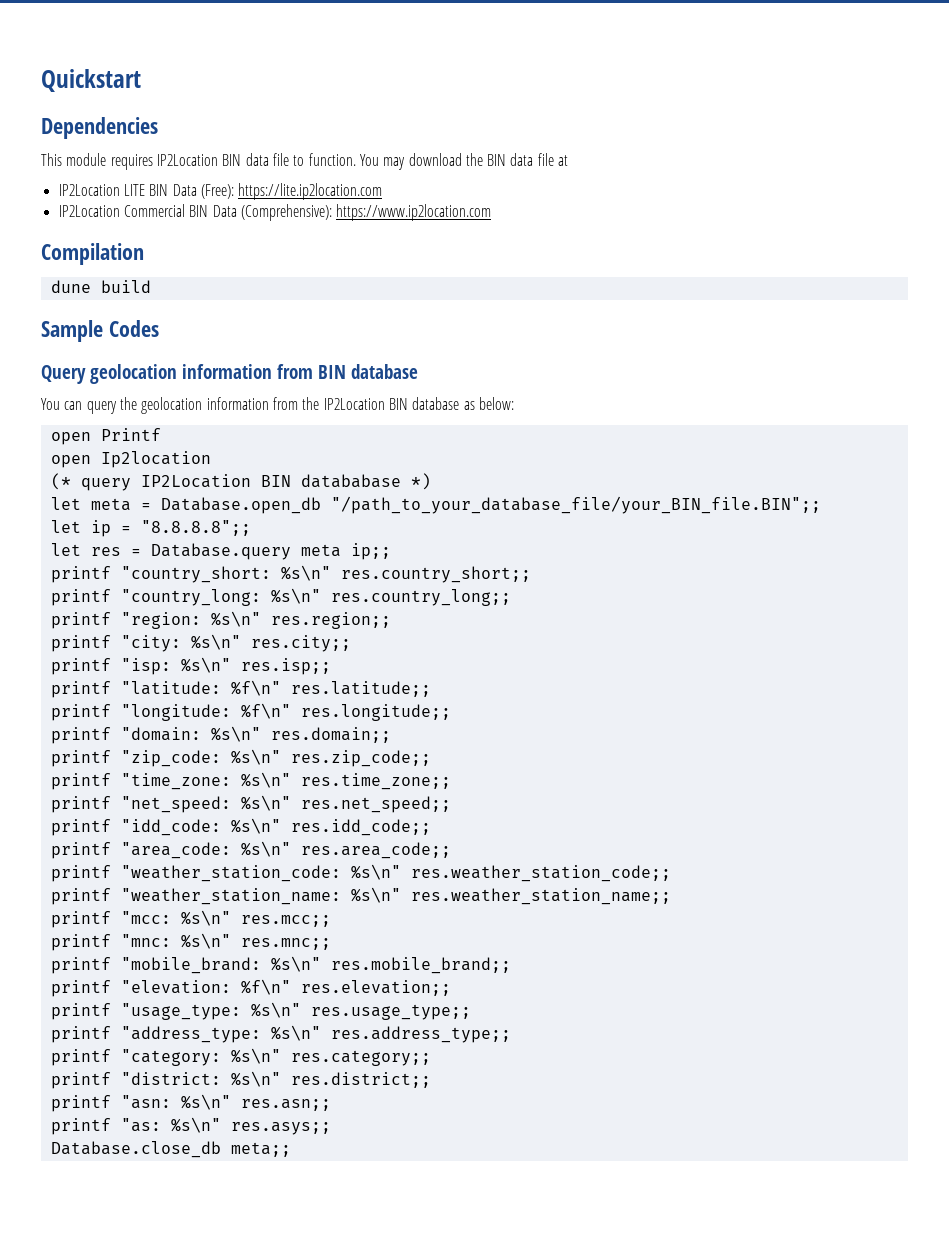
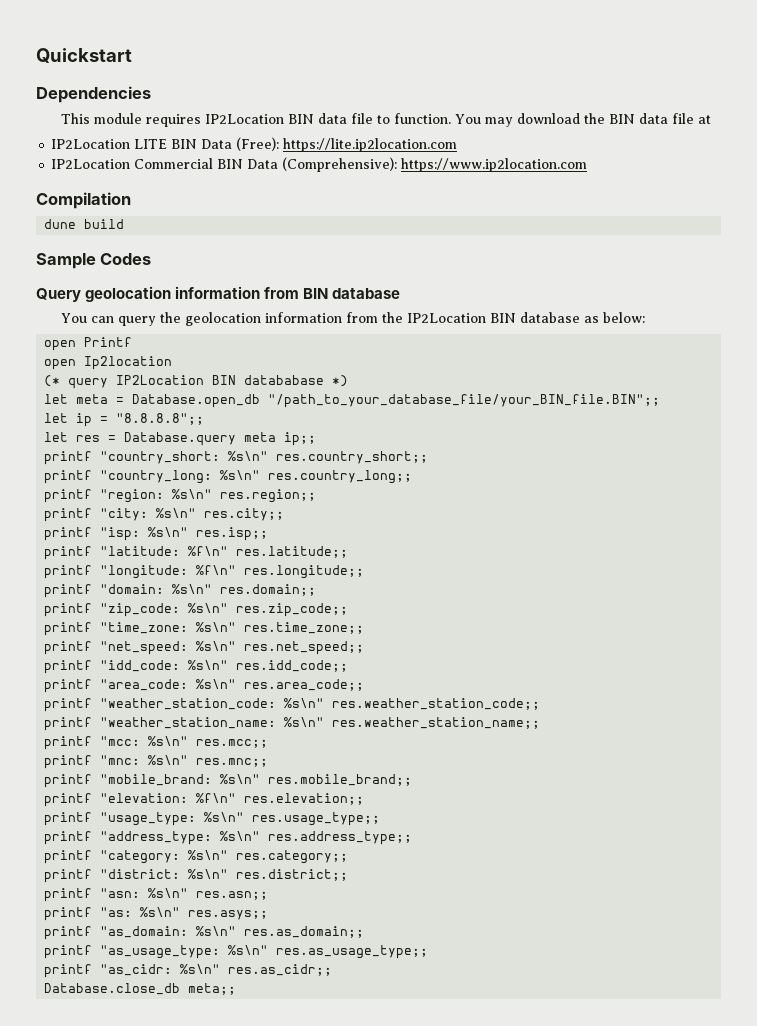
(331, 1128) none -> [44,926,365,940] [44,945,429,959] [44,964,333,978] // printf "as_domain: %s\n" res.as_domain;; // printf "as_usage_type: %s\n" res.as_usage_type;; // printf "as_cidr: %s\n" res.as_cidr;;

